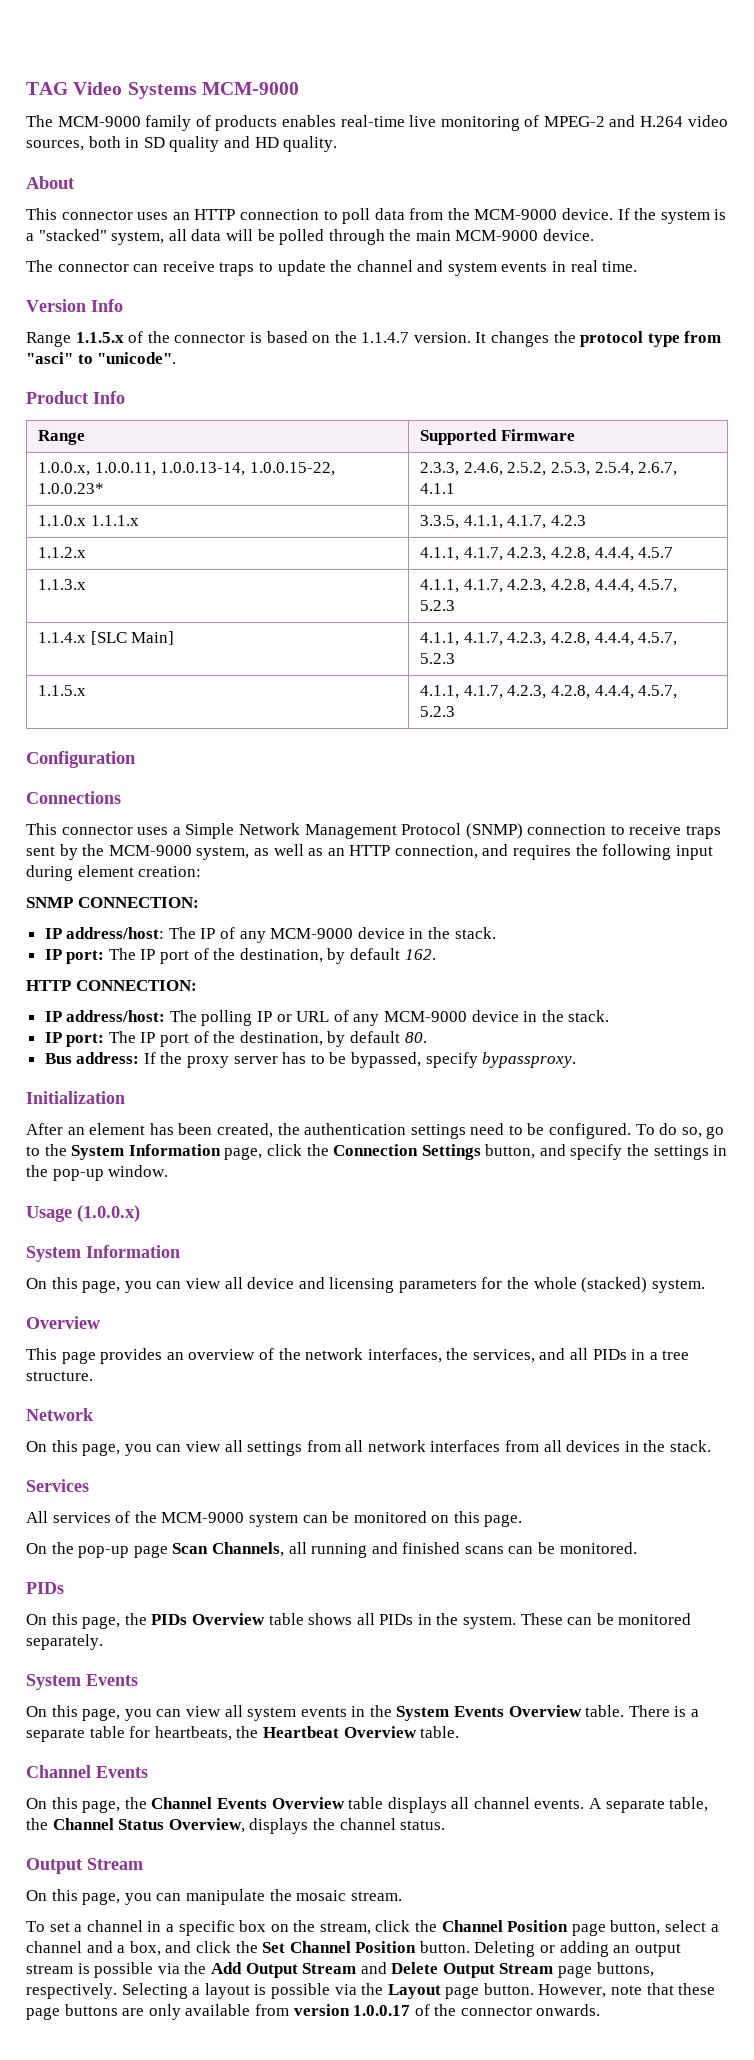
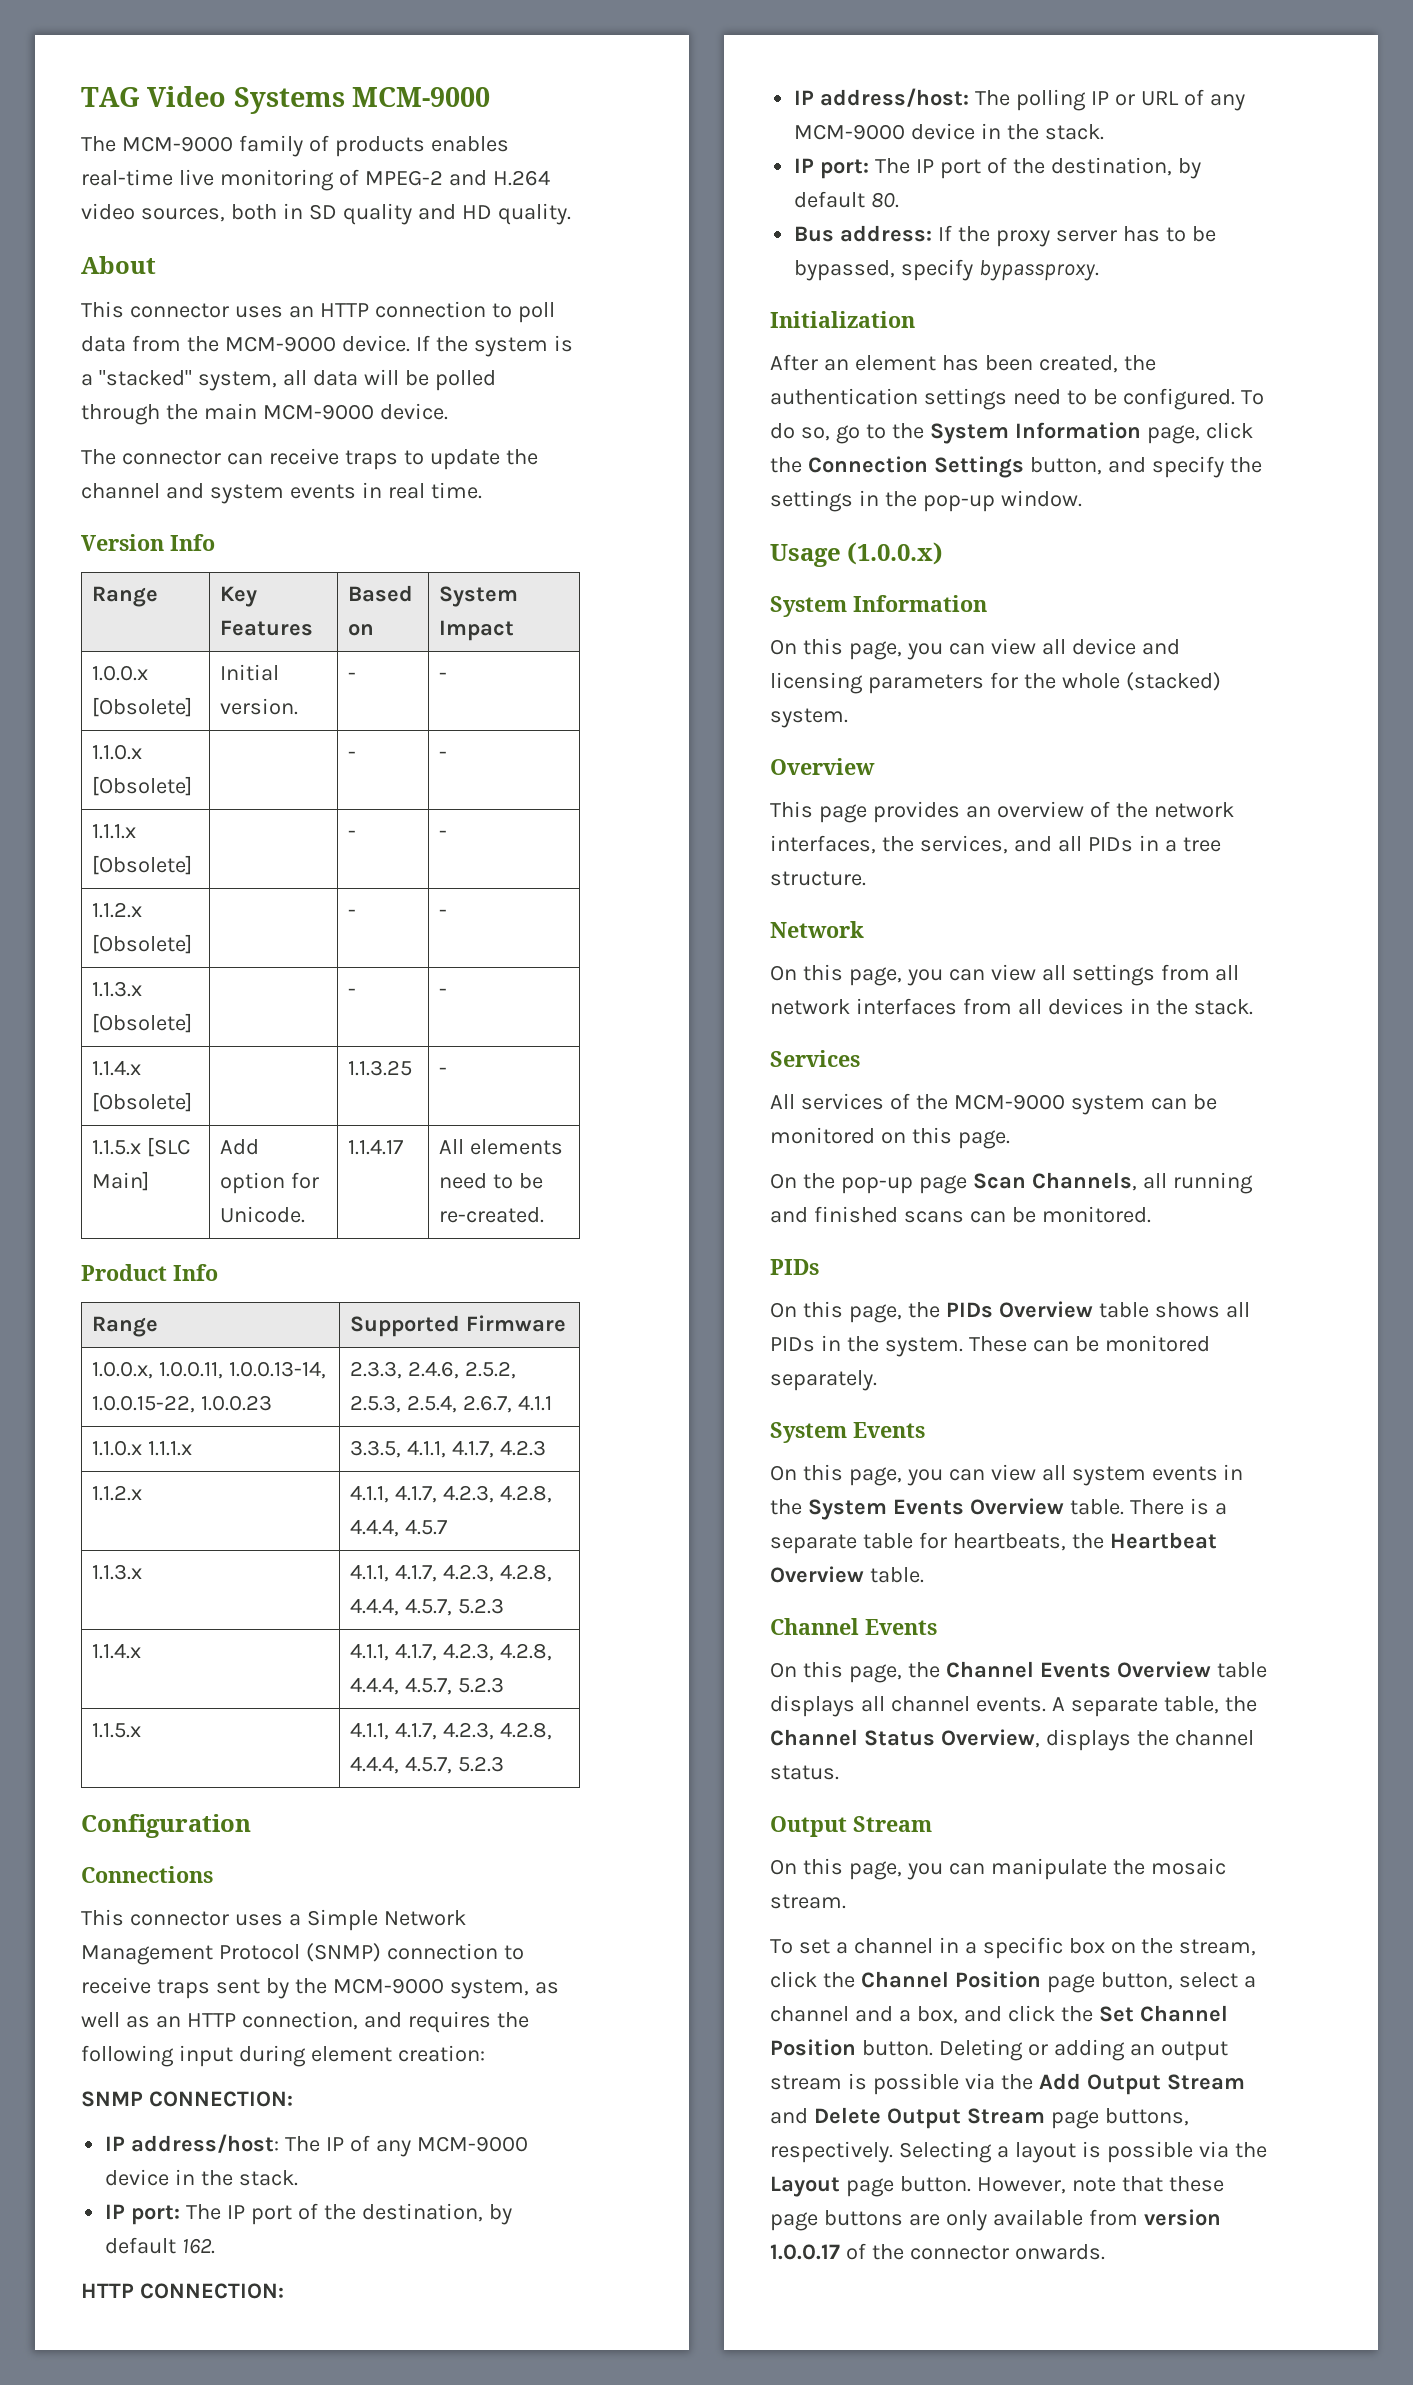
[26,331,722,347] [26,352,177,364] // Range 1.1.5.x of the connector is based on the 1.1.4.7 version. It changes the protocol type from "asci" to "unicode". -> [92,586,159,607] [220,586,258,607] [220,620,314,636] [348,585,414,602] [348,624,375,636] [439,586,519,607] [439,620,515,641] [92,665,149,681] [92,697,193,717] [220,664,280,681] [220,698,299,715] [348,672,357,680] [439,672,448,680] [92,744,143,760] [92,776,193,796] [348,751,357,759] [439,751,448,759] [92,824,137,839] [92,855,193,875] [348,830,357,838] [439,830,448,838] [92,902,143,918] [92,934,193,954] [348,909,357,917] [439,909,448,917] [92,981,143,997] [92,1013,193,1033] [348,988,357,996] [439,988,448,996] [92,1060,142,1076] [92,1092,193,1112] [348,1060,413,1076] [439,1067,448,1075] [92,1137,191,1157] [92,1171,150,1191] [220,1139,260,1155] [220,1172,320,1194] [220,1206,306,1223] [348,1139,404,1155] [439,1139,564,1155] [439,1173,544,1189] [439,1207,545,1223] // Range | Key Features | Based on | System Impact // 1.0.0.x [Obsolete] | Initial version. | - | - // 1.1.0.x [Obsolete] | | - | - // 1.1.1.x [Obsolete] | | - | - // 1.1.2.x [Obsolete] | | - | - // 1.1.3.x [Obsolete] | | - | - // 1.1.4.x [Obsolete] | | 1.1.3.25 | - // 1.1.5.x [SLC Main] | Add option for Unicode. | 1.1.4.17 | All elements need to be re-created.
[38,483,105,494] 1.0.0.23* -> [201,1395,273,1411] 1.0.0.23
[90,631,175,645] [SLC Main] -> (142, 1651) none

